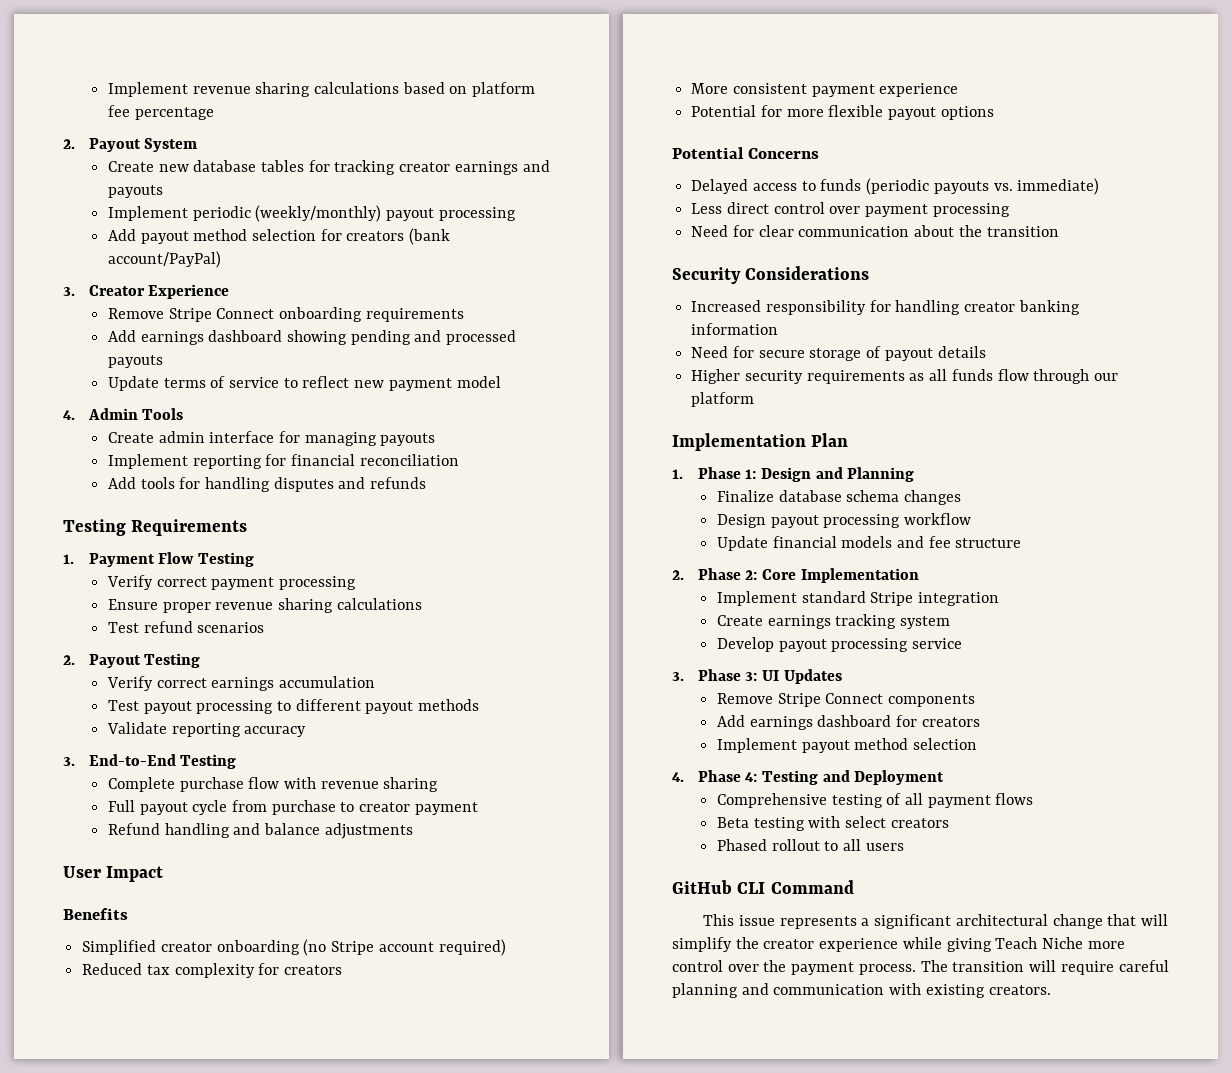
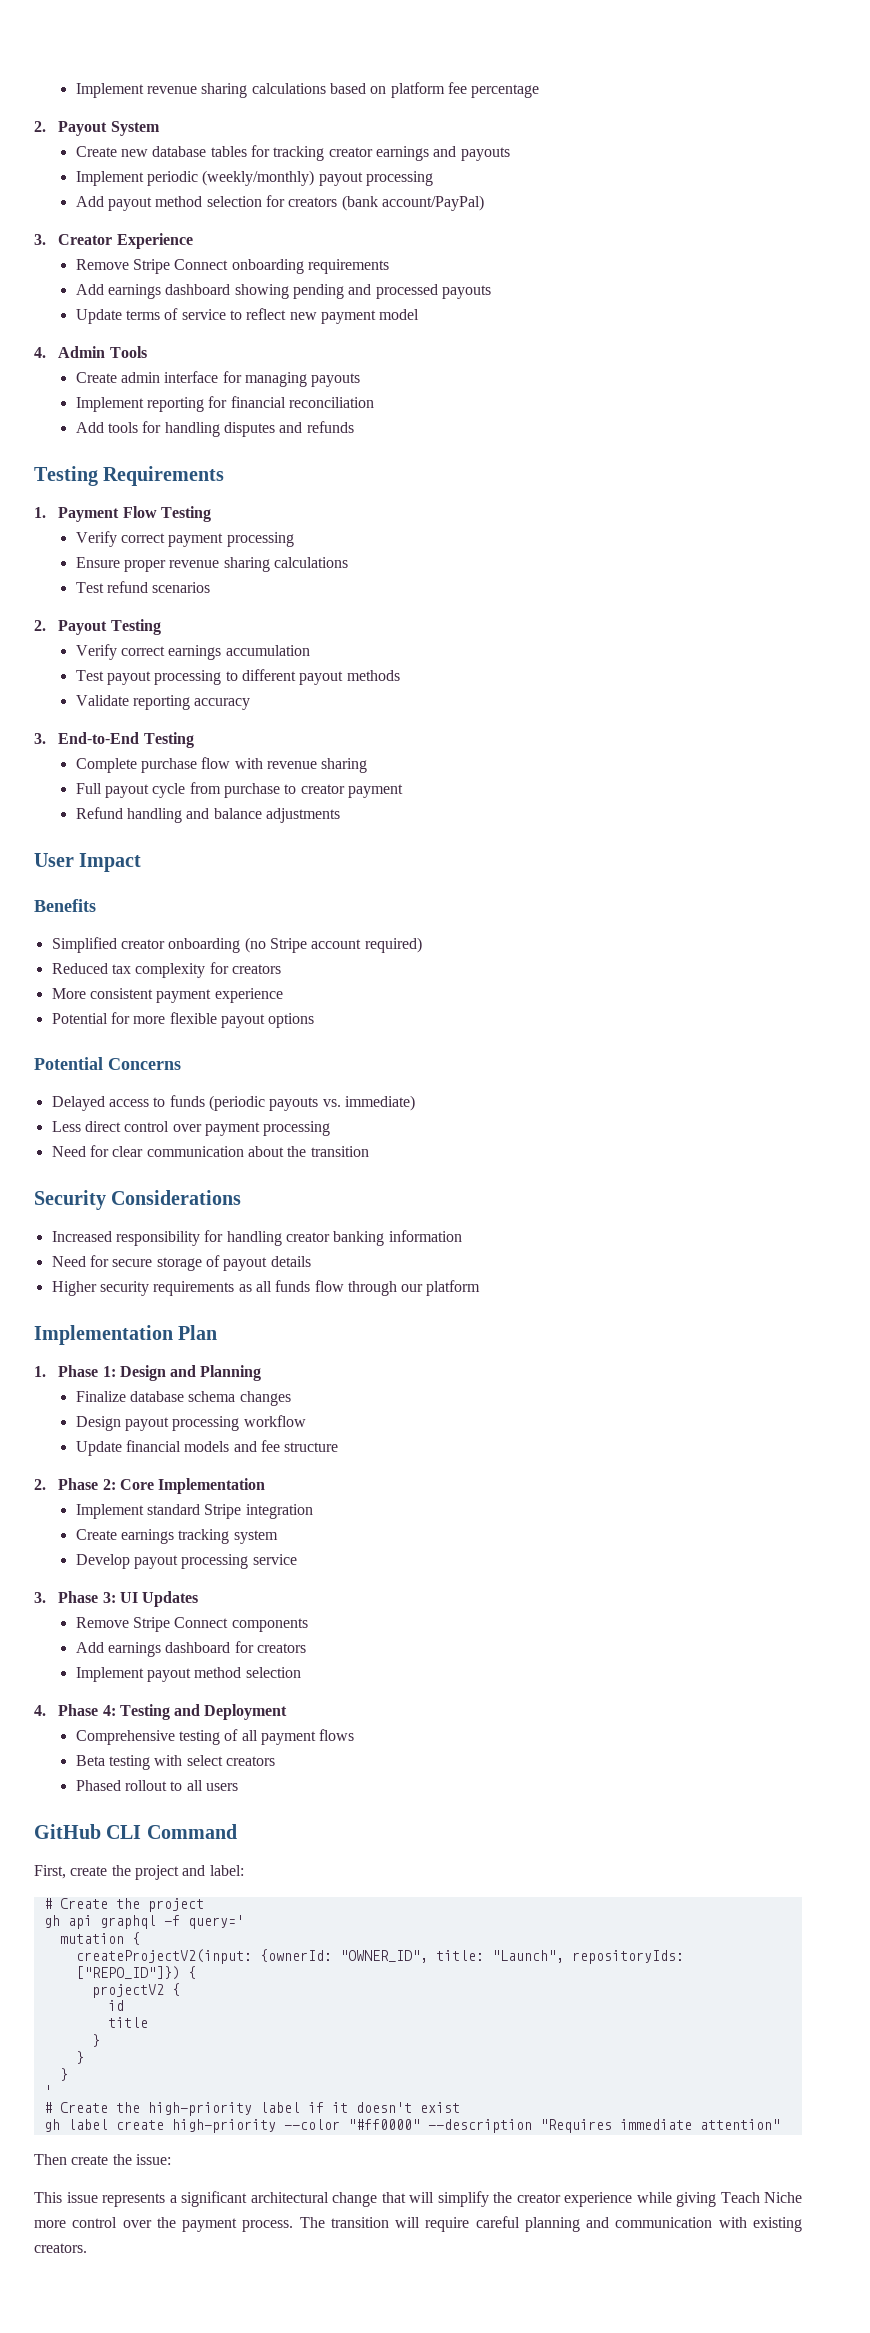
(854, 887) none -> [34,1865,244,1880] [43,1898,204,1912] [43,1915,244,1929] [59,1932,140,1945] [75,1949,684,1964] [75,1966,196,1980] [91,1983,180,1998] [107,2000,124,2011] [107,2017,148,2028] [91,2034,100,2047] [75,2051,84,2064] [59,2068,68,2081] [43,2085,52,2096] [43,2102,460,2116] [43,2119,780,2133] [34,2154,171,2165] // First, create the project and label: // # Create the project // gh api graphql -f query=' // mutation { // createProjectV2(input: {ownerId: "OWNER_ID", title: "Launch", repositoryIds: ["REPO_ID"]}) { // projectV2 { // id // title // } // } // } // ' // # Create the high-priority label if it doesn't exist // gh label create high-priority --color "#ff0000" --description "Requires immediate attention" // Then create the issue:

